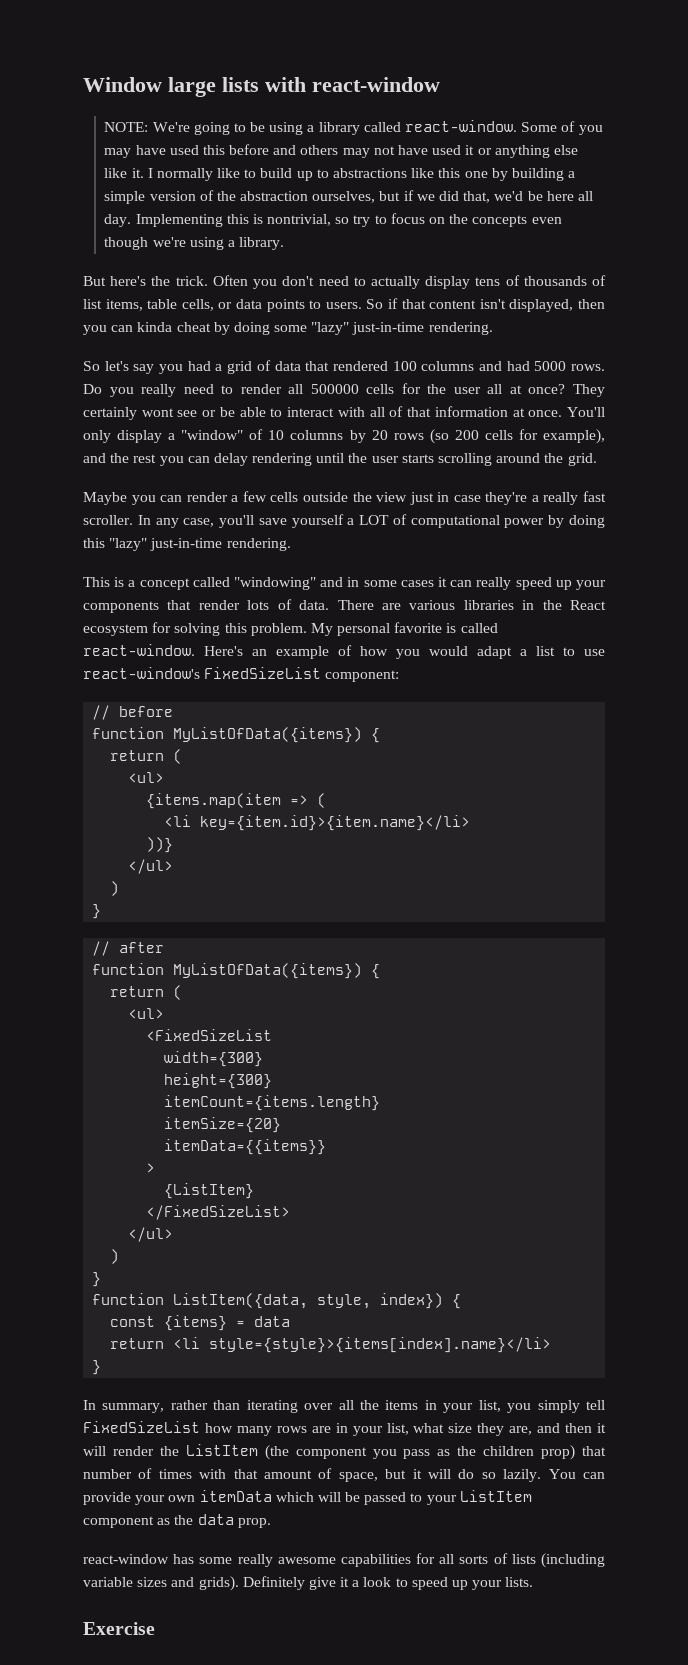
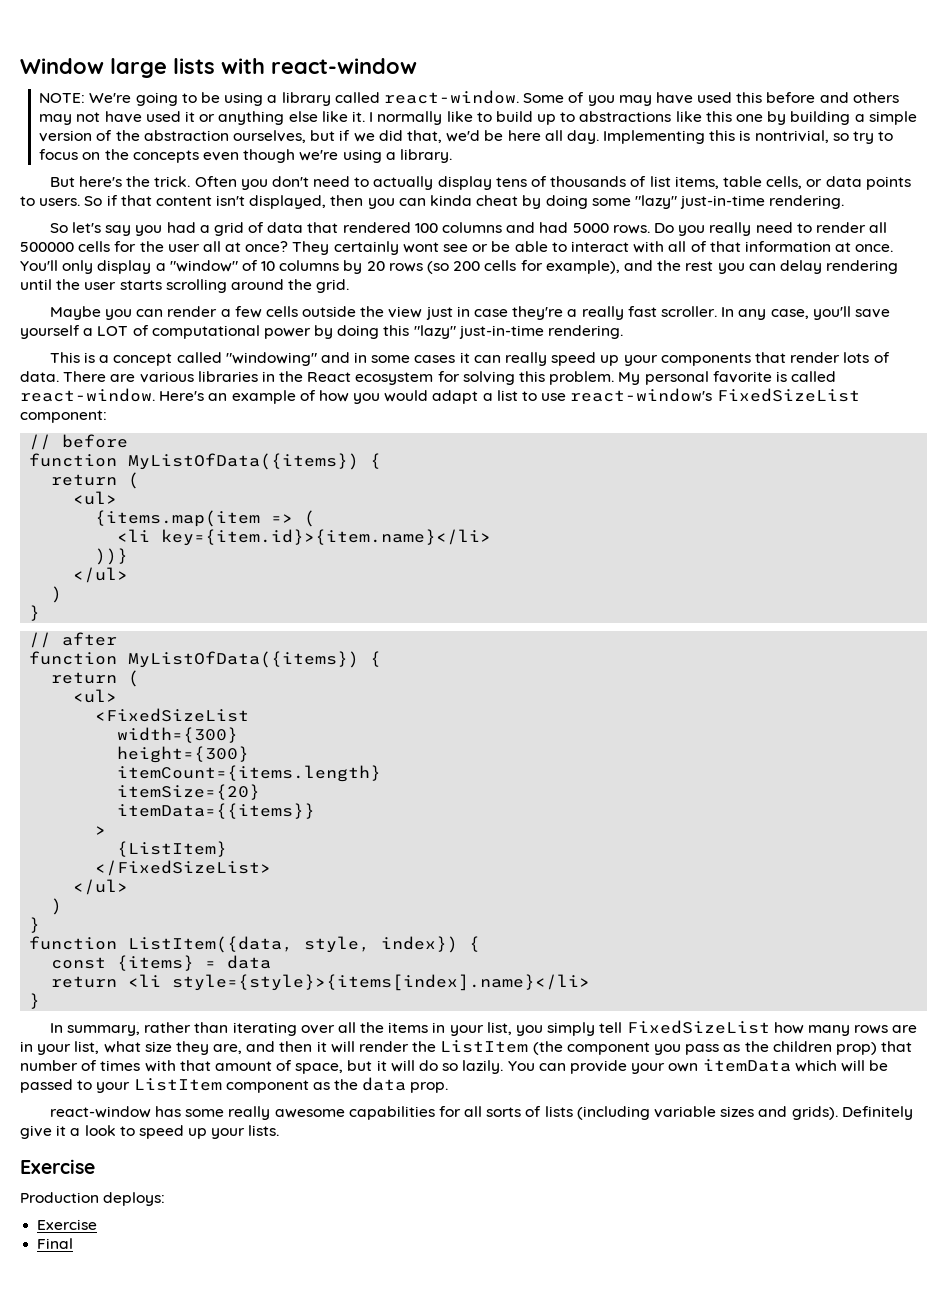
(155, 1628) none -> [20,1192,166,1206] [37,1219,98,1230] [37,1238,74,1249] // Production deploys: // Exercise // Final

